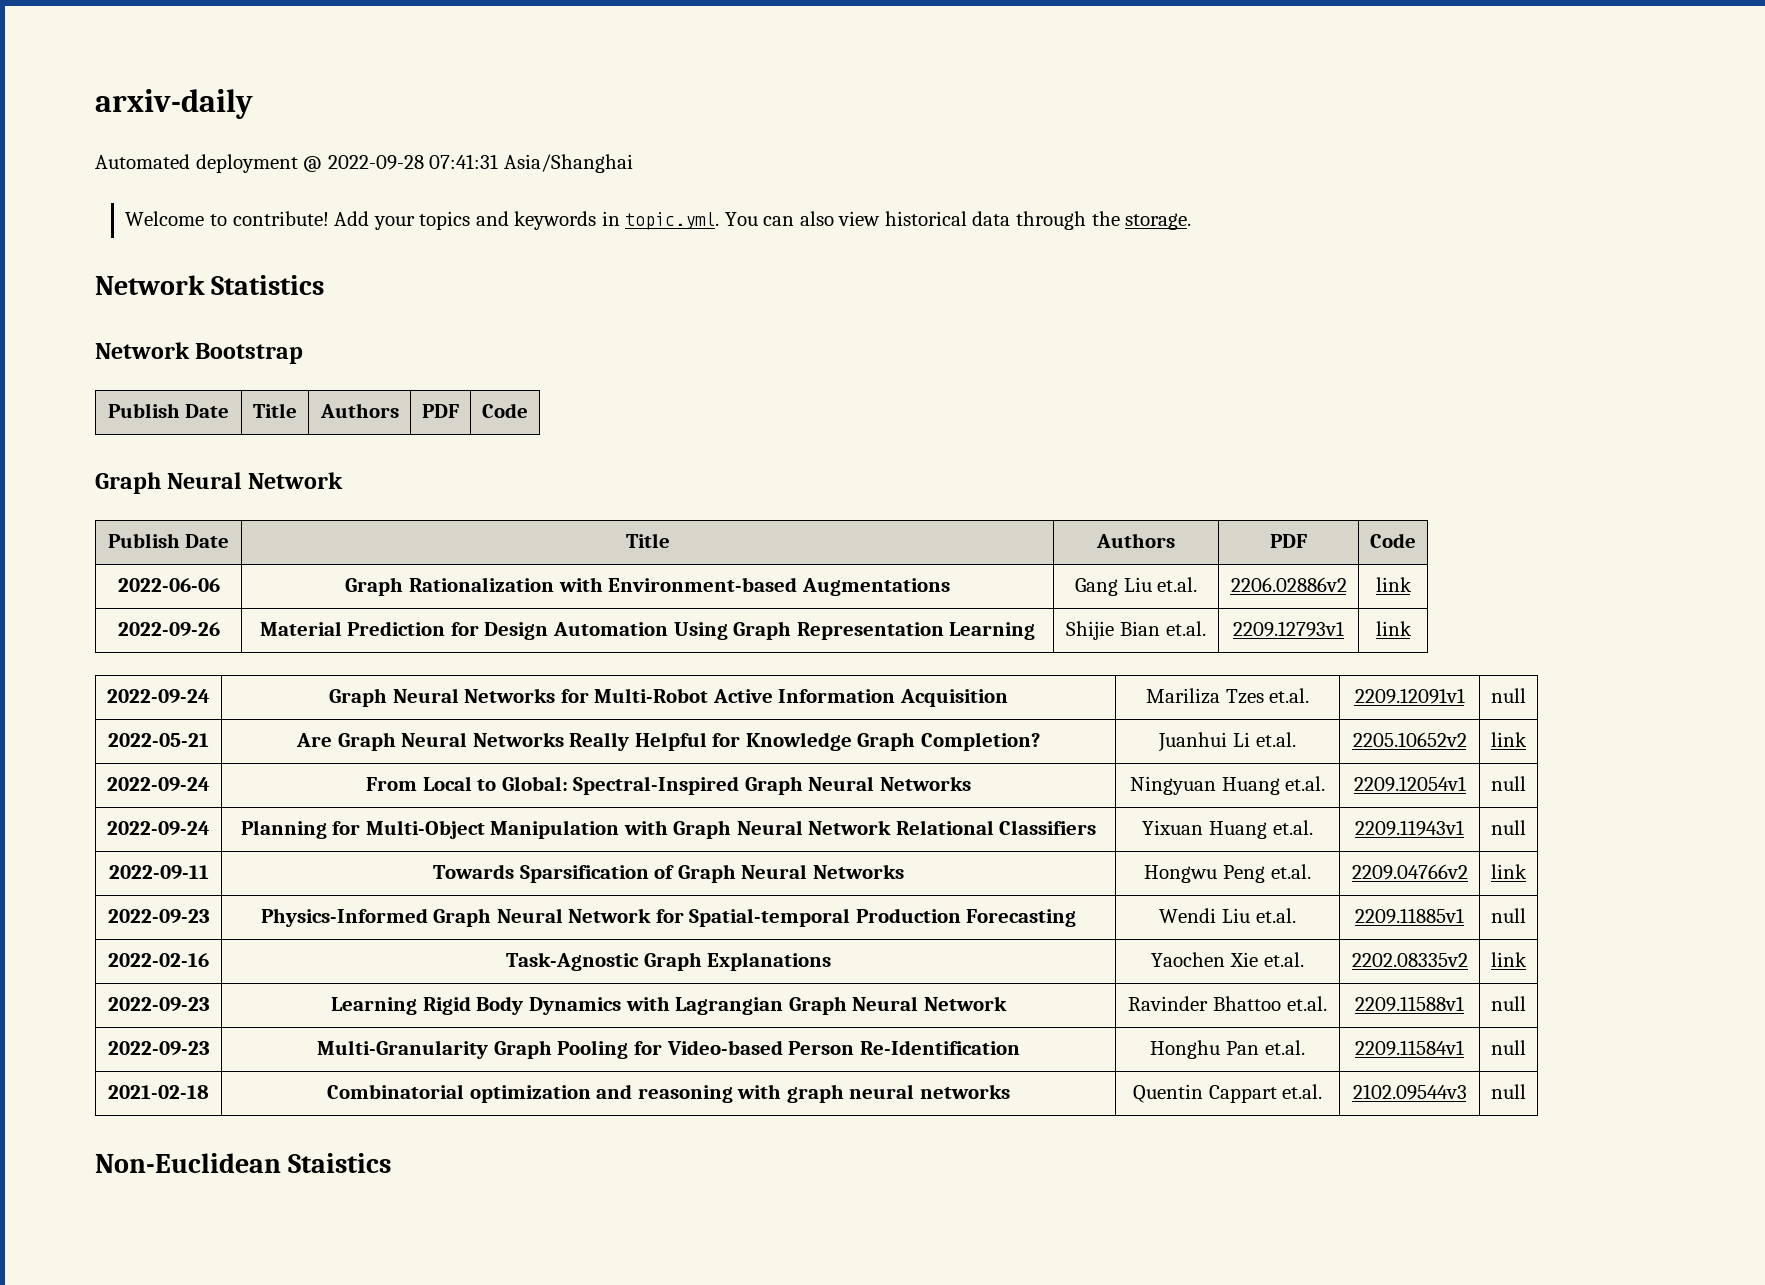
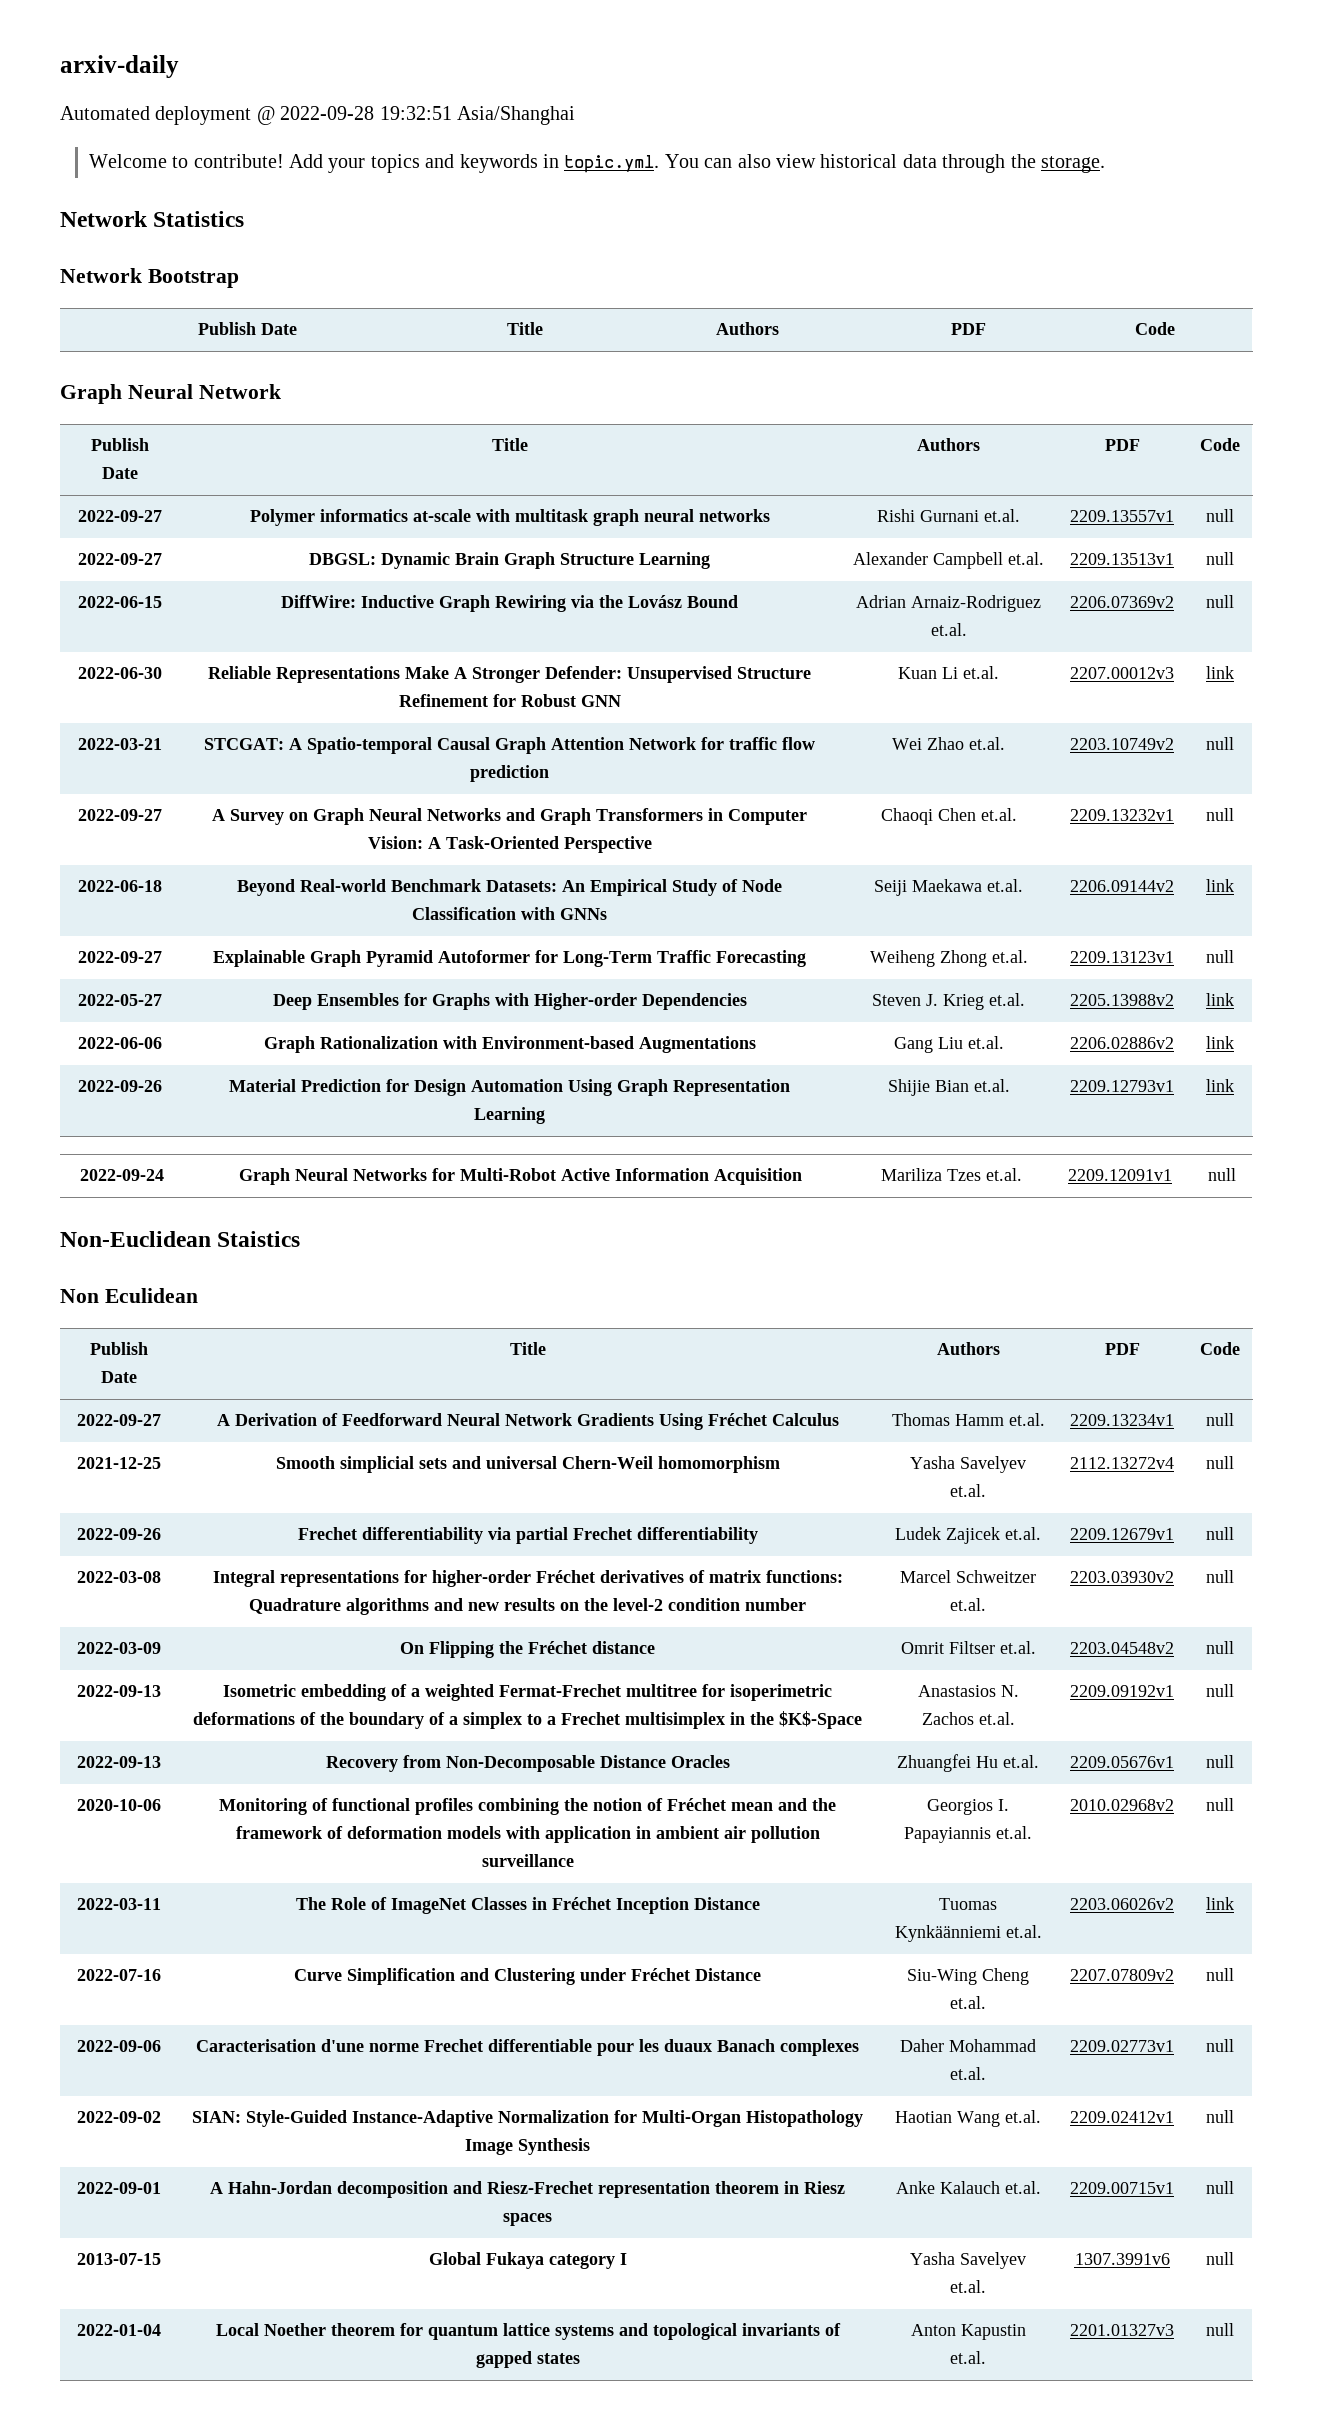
[429,154,499,169] 07:41:31 -> [379,106,452,120] 19:32:51
(1416, 540) none -> [78,510,162,522] [249,509,770,526] [877,509,1020,522] [1070,510,1174,522] [1205,509,1234,522] [78,553,162,565] [309,552,710,569] [853,552,1044,569] [1070,553,1174,565] [1205,552,1234,565] [78,596,162,608] [281,595,738,612] [856,595,1041,612] [930,623,967,636] [1070,596,1174,608] [1205,595,1234,608] [78,667,162,679] [208,666,811,683] [398,694,621,707] [898,666,999,679] [1070,667,1174,679] [1205,666,1234,679] [78,738,162,750] [204,737,815,754] [470,765,549,782] [892,737,1005,750] [1070,738,1174,750] [1205,737,1234,750] [78,809,162,821] [212,808,807,825] [367,836,652,853] [880,808,1017,825] [1070,809,1174,821] [1205,808,1234,821] [78,880,162,892] [237,879,782,896] [412,907,607,920] [874,879,1023,896] [1070,880,1174,892] [1205,879,1234,892] [78,951,162,963] [213,950,806,967] [869,950,1028,967] [1070,951,1174,963] [1205,950,1234,963] [78,994,162,1006] [272,993,747,1010] [872,993,1025,1010] [1070,994,1174,1006] [1205,993,1234,1006] // 2022-09-27 | Polymer informatics at-scale with multitask graph neural networks | Rishi Gurnani et.al. | 2209.13557v1 | null // 2022-09-27 | DBGSL: Dynamic Brain Graph Structure Learning | Alexander Campbell et.al. | 2209.13513v1 | null // 2022-06-15 | DiffWire: Inductive Graph Rewiring via the Lovász Bound | Adrian Arnaiz-Rodriguez et.al. | 2206.07369v2 | null // 2022-06-30 | Reliable Representations Make A Stronger Defender: Unsupervised Structure Refinement for Robust GNN | Kuan Li et.al. | 2207.00012v3 | link // 2022-03-21 | STCGAT: A Spatio-temporal Causal Graph Attention Network for traffic flow prediction | Wei Zhao et.al. | 2203.10749v2 | null // 2022-09-27 | A Survey on Graph Neural Networks and Graph Transformers in Computer Vision: A Task-Oriented Perspective | Chaoqi Chen et.al. | 2209.13232v1 | null // 2022-06-18 | Beyond Real-world Benchmark Datasets: An Empirical Study of Node Classification with GNNs | Seiji Maekawa et.al. | 2206.09144v2 | link // 2022-09-27 | Explainable Graph Pyramid Autoformer for Long-Term Traffic Forecasting | Weiheng Zhong et.al. | 2209.13123v1 | null // 2022-05-27 | Deep Ensembles for Graphs with Higher-order Dependencies | Steven J. Krieg et.al. | 2205.13988v2 | link
[108,733,209,747] [296,732,1040,751] [1158,732,1296,752] [1352,732,1467,747] [1491,732,1527,747] [107,777,210,792] [366,776,971,795] [1129,776,1326,795] [1353,776,1466,792] [1491,776,1526,791] [107,821,210,836] [240,820,1097,839] [1142,820,1313,839] [1355,820,1464,836] [1491,820,1526,835] [108,865,209,880] [433,864,904,883] [1144,864,1311,883] [1351,864,1468,880] [1491,864,1527,879] [107,909,210,924] [260,908,1077,927] [1159,908,1296,923] [1355,908,1464,924] [1491,908,1526,923] [108,953,209,967] [505,952,832,971] [1151,952,1304,967] [1351,953,1468,967] [1491,952,1527,967] [107,997,210,1012] [331,996,1007,1015] [1128,996,1327,1011] [1355,996,1464,1012] [1491,996,1526,1011] [107,1041,210,1056] [317,1040,1020,1059] [1150,1040,1305,1059] [1355,1040,1464,1056] [1491,1040,1526,1055] [108,1085,209,1099] [327,1084,1010,1103] [1132,1084,1323,1103] [1352,1084,1467,1100] [1491,1084,1526,1099] [95,1153,392,1173] // 2022-05-21 | Are Graph Neural Networks Really Helpful for Knowledge Graph Completion? | Juanhui Li et.al. | 2205.10652v2 | link // 2022-09-24 | From Local to Global: Spectral-Inspired Graph Neural Networks | Ningyuan Huang et.al. | 2209.12054v1 | null // 2022-09-24 | Planning for Multi-Object Manipulation with Graph Neural Network Relational Classifiers | Yixuan Huang et.al. | 2209.11943v1 | null // 2022-09-11 | Towards Sparsification of Graph Neural Networks | Hongwu Peng et.al. | 2209.04766v2 | link // 2022-09-23 | Physics-Informed Graph Neural Network for Spatial-temporal Production Forecasting | Wendi Liu et.al. | 2209.11885v1 | null // 2022-02-16 | Task-Agnostic Graph Explanations | Yaochen Xie et.al. | 2202.08335v2 | link // 2022-09-23 | Learning Rigid Body Dynamics with Lagrangian Graph Neural Network | Ravinder Bhattoo et.al. | 2209.11588v1 | null // 2022-09-23 | Multi-Granularity Graph Pooling for Video-based Person Re-Identification | Honghu Pan et.al. | 2209.11584v1 | null // 2021-02-18 | Combinatorial optimization and reasoning with graph neural networks | Quentin Cappart et.al. | 2102.09544v3 | null // Non-Euclidean Staistics -> [60,1231,301,1247] [60,1288,198,1303] [89,1342,148,1355] [100,1371,137,1383] [509,1342,546,1355] [936,1342,1000,1355] [1104,1343,1140,1355] [1199,1342,1240,1355] [76,1414,161,1426] [216,1413,839,1430] [891,1413,1045,1426] [1070,1414,1174,1426] [1205,1413,1234,1426] [76,1457,161,1469] [275,1456,780,1473] [910,1456,1026,1473] [950,1484,986,1497] [1070,1457,1174,1469] [1205,1456,1234,1469] [76,1528,161,1540] [297,1527,758,1544] [895,1527,1041,1544] [1070,1528,1174,1540] [1205,1527,1234,1540] [76,1571,161,1583] [212,1570,843,1587] [249,1598,806,1615] [900,1570,1036,1583] [950,1598,986,1611] [1070,1571,1174,1583] [1205,1570,1234,1583] [76,1642,161,1654] [400,1641,655,1658] [900,1641,1036,1654] [1070,1642,1174,1654] [1205,1641,1234,1654] [76,1685,161,1697] [223,1684,832,1701] [193,1711,862,1729] [917,1685,1019,1697] [921,1712,1015,1725] [1070,1685,1174,1697] [1205,1684,1234,1697] [76,1756,161,1768] [325,1755,730,1772] [897,1754,1039,1772] [1070,1756,1174,1768] [1205,1755,1234,1768] [76,1799,161,1811] [219,1798,836,1815] [235,1826,820,1843] [481,1854,574,1867] [927,1799,1009,1815] [904,1826,1032,1843] [1070,1799,1174,1811] [1205,1798,1234,1811] [76,1898,161,1910] [295,1897,760,1914] [939,1898,997,1910] [894,1925,1042,1942] [1070,1898,1174,1910] [1205,1897,1234,1910] [76,1969,161,1981] [294,1968,761,1985] [907,1968,1029,1985] [950,1996,986,2009] [1070,1969,1174,1981] [1205,1968,1234,1981] [76,2040,161,2052] [196,2039,859,2056] [900,2039,1036,2052] [950,2067,986,2080] [1070,2040,1174,2052] [1205,2039,1234,2052] [76,2111,161,2123] [192,2110,863,2127] [465,2138,590,2155] [895,2110,1041,2127] [1070,2111,1174,2123] [1205,2110,1234,2123] [76,2182,161,2194] [210,2181,845,2198] [503,2213,552,2226] [895,2181,1041,2194] [1070,2182,1174,2194] [1205,2181,1234,2194] [76,2253,161,2265] [428,2252,627,2269] [910,2252,1026,2269] [950,2280,986,2293] [1074,2253,1170,2265] [1205,2252,1234,2265] [76,2324,161,2336] [215,2323,841,2340] [475,2351,580,2368] [910,2324,1026,2340] [950,2351,986,2364] [1070,2324,1174,2336] [1205,2323,1234,2336] // Non-Euclidean Staistics // Non Eculidean // Publish Date | Title | Authors | PDF | Code // 2022-09-27 | A Derivation of Feedforward Neural Network Gradients Using Fréchet Calculus | Thomas Hamm et.al. | 2209.13234v1 | null // 2021-12-25 | Smooth simplicial sets and universal Chern-Weil homomorphism | Yasha Savelyev et.al. | 2112.13272v4 | null // 2022-09-26 | Frechet differentiability via partial Frechet differentiability | Ludek Zajicek et.al. | 2209.12679v1 | null // 2022-03-08 | Integral representations for higher-order Fréchet derivatives of matrix functions: Quadrature algorithms and new results on the level-2 condition number | Marcel Schweitzer et.al. | 2203.03930v2 | null // 2022-03-09 | On Flipping the Fréchet distance | Omrit Filtser et.al. | 2203.04548v2 | null // 2022-09-13 | Isometric embedding of a weighted Fermat-Frechet multitree for isoperimetric deformations of the boundary of a simplex to a Frechet multisimplex in the $K$-Space | Anastasios N. Zachos et.al. | 2209.09192v1 | null // 2022-09-13 | Recovery from Non-Decomposable Distance Oracles | Zhuangfei Hu et.al. | 2209.05676v1 | null // 2020-10-06 | Monitoring of functional profiles combining the notion of Fréchet mean and the framework of deformation models with application in ambient air pollution surveillance | Georgios I. Papayiannis et.al. | 2010.02968v2 | null // 2022-03-11 | The Role of ImageNet Classes in Fréchet Inception Distance | Tuomas Kynkäänniemi et.al. | 2203.06026v2 | link // 2022-07-16 | Curve Simplification and Clustering under Fréchet Distance | Siu-Wing Cheng et.al. | 2207.07809v2 | null // 2022-09-06 | Caracterisation d'une norme Frechet differentiable pour les duaux Banach complexes | Daher Mohammad et.al. | 2209.02773v1 | null // 2022-09-02 | SIAN: Style-Guided Instance-Adaptive Normalization for Multi-Organ Histopathology Image Synthesis | Haotian Wang et.al. | 2209.02412v1 | null // 2022-09-01 | A Hahn-Jordan decomposition and Riesz-Frechet representation theorem in Riesz spaces | Anke Kalauch et.al. | 2209.00715v1 | null // 2013-07-15 | Global Fukaya category I | Yasha Savelyev et.al. | 1307.3991v6 | null // 2022-01-04 | Local Noether theorem for quantum lattice systems and topological invariants of gapped states | Anton Kapustin et.al. | 2201.01327v3 | null

